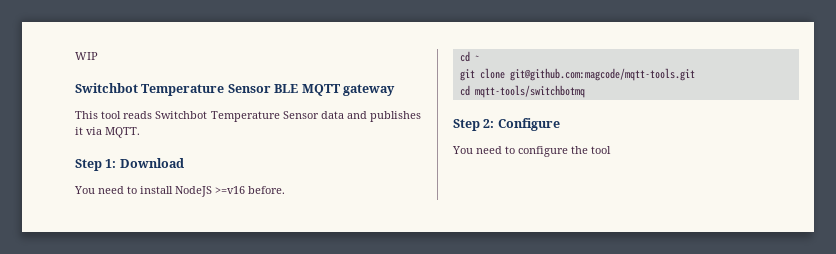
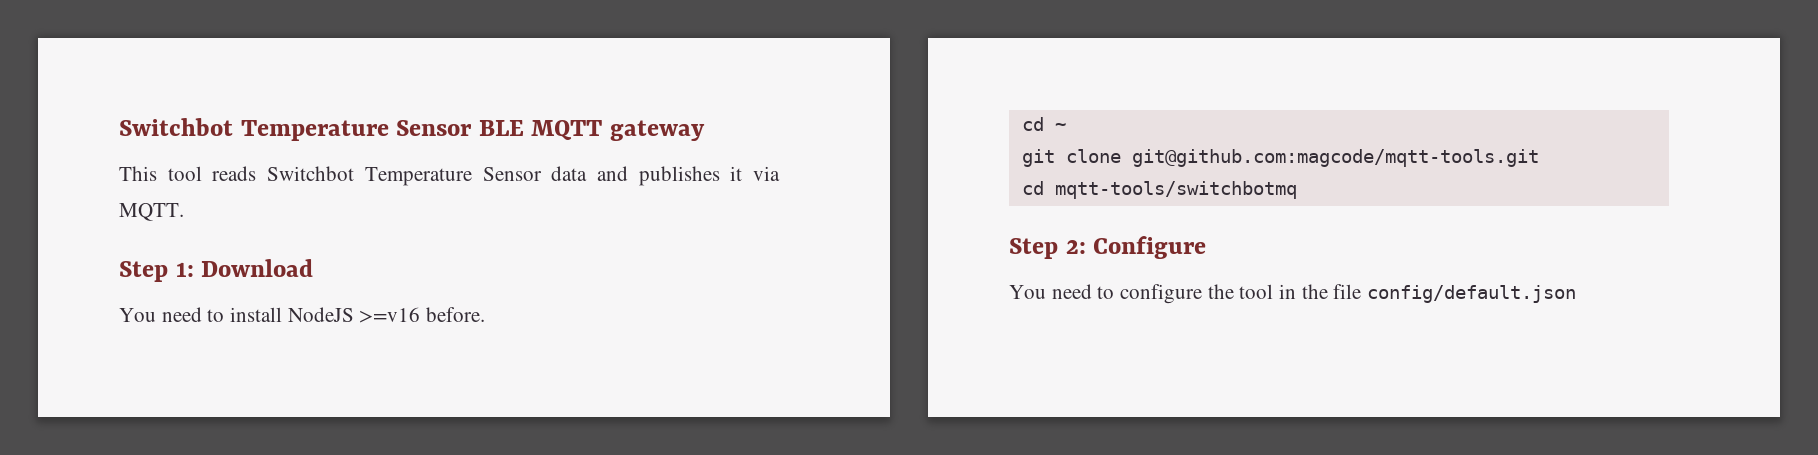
[75,52,98,60] WIP // -> (119, 127) none
(611, 150) none -> [1279,284,1577,303] in the file config/default.json

